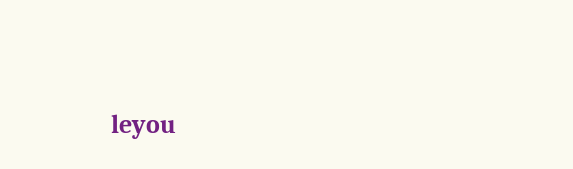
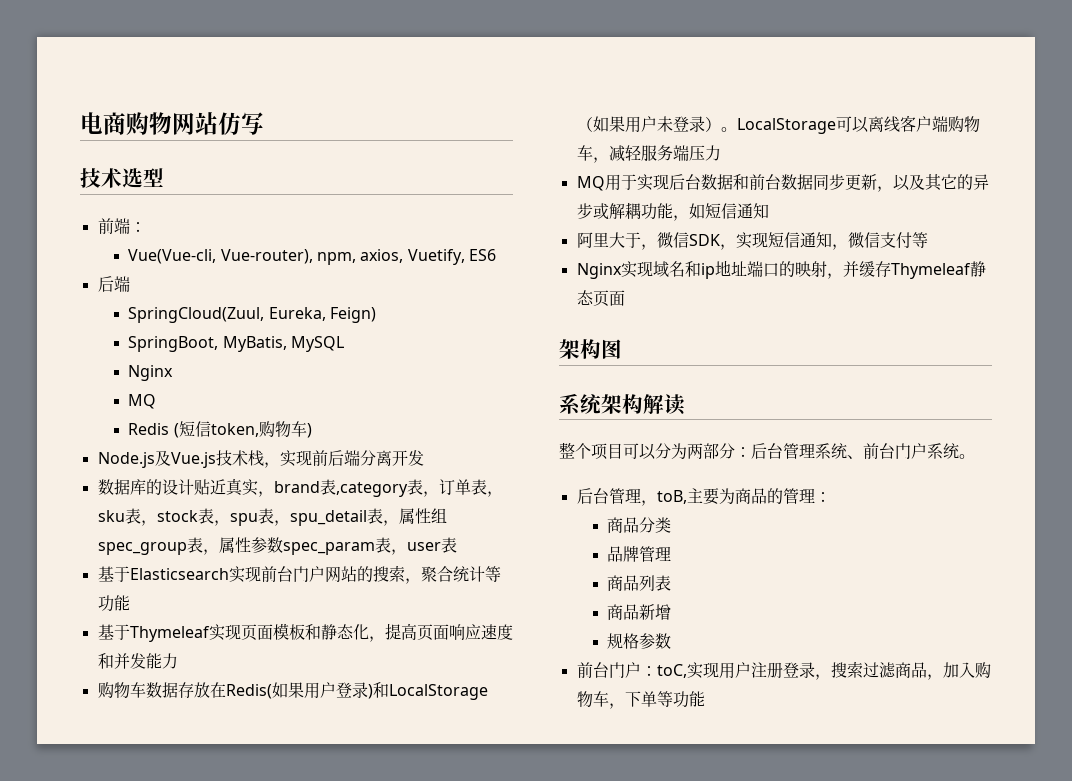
[111,114,176,139] leyou -> [80,112,264,135] [80,168,164,188] [97,218,146,234] [128,249,496,265] [97,276,130,292] [128,307,377,323] [128,336,345,352] [128,365,174,381] [128,394,157,409] [128,421,312,438] [97,450,424,468] [97,478,503,497] [97,508,447,526] [97,537,457,555] [97,565,501,584] [97,595,130,612] [97,623,513,642] [97,653,178,669] [97,682,488,700] [576,115,980,134] [576,145,721,163] [576,174,989,192] [576,202,769,221] [576,232,928,250] [576,260,986,279] [576,290,625,307] [559,339,622,359] [559,393,686,415] [559,442,975,460] [576,488,831,506] [607,517,672,534] [607,546,672,562] [607,575,672,592] [607,604,672,621] [607,633,672,649] [576,661,991,680] [576,691,705,709] 电商购物网站仿写 // 技术选型 // 前端： // Vue(Vue-cli, Vue-router), npm, axios, Vuetify, ES6 // 后端 // SpringCloud(Zuul, Eureka, Feign) // SpringBoot, MyBatis, MySQL // Nginx // MQ // Redis (短信token,购物车) // Node.js及Vue.js技术栈，实现前后端分离开发 // 数据库的设计贴近真实，brand表,category表，订单表，sku表，stock表，spu表，spu_detail表，属性组spec_group表，属性参数spec_param表，user表 // 基于Elasticsearch实现前台门户网站的搜索，聚合统计等功能 // 基于Thymeleaf实现页面模板和静态化，提高页面响应速度和并发能力 // 购物车数据存放在Redis(如果用户登录)和LocalStorage（如果用户未登录）。LocalStorage可以离线客户端购物车，减轻服务端压力 // MQ用于实现后台数据和前台数据同步更新，以及其它的异步或解耦功能，如短信通知 // 阿里大于，微信SDK，实现短信通知，微信支付等 // Nginx实现域名和ip地址端口的映射，并缓存Thymeleaf静态页面 // 架构图 // 系统架构解读 // 整个项目可以分为两部分：后台管理系统、前台门户系统。 // 后台管理，toB,主要为商品的管理： // 商品分类 // 品牌管理 // 商品列表 // 商品新增 // 规格参数 // 前台门户：toC,实现用户注册登录，搜索过滤商品，加入购物车，下单等功能

